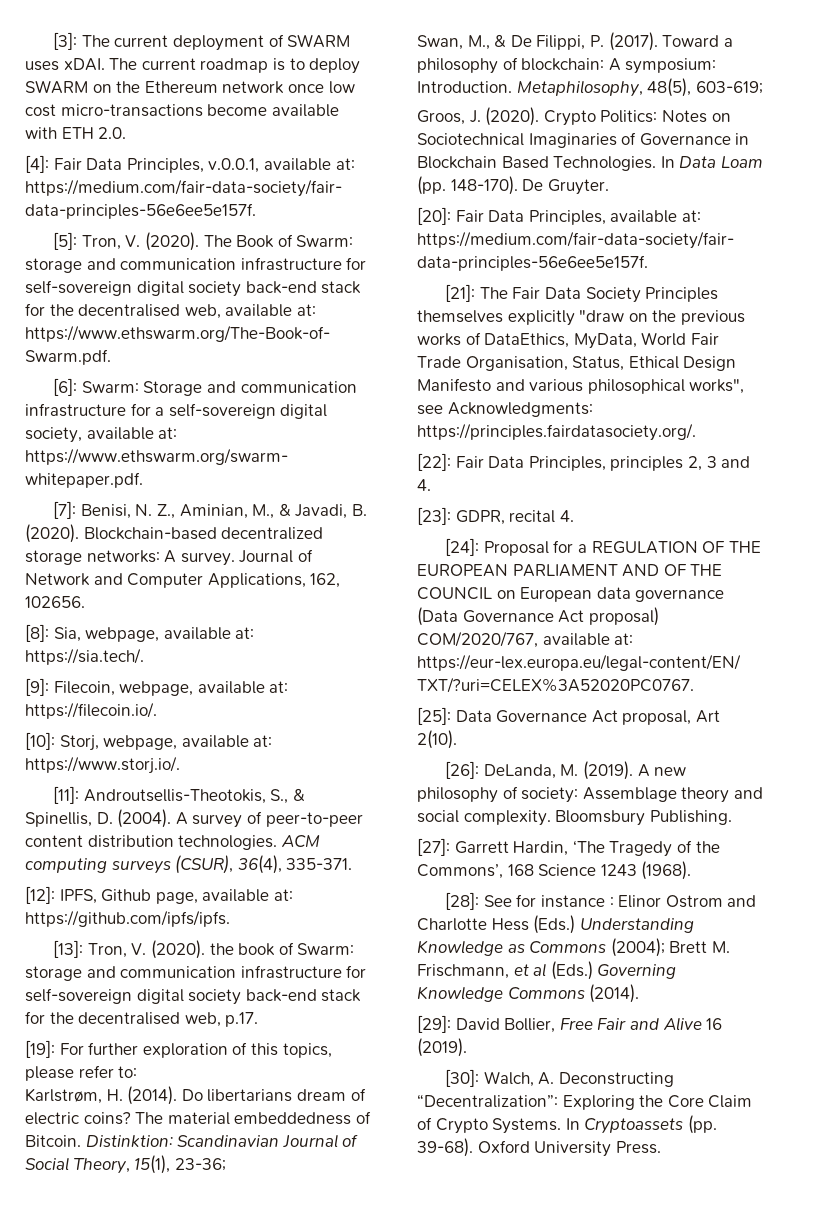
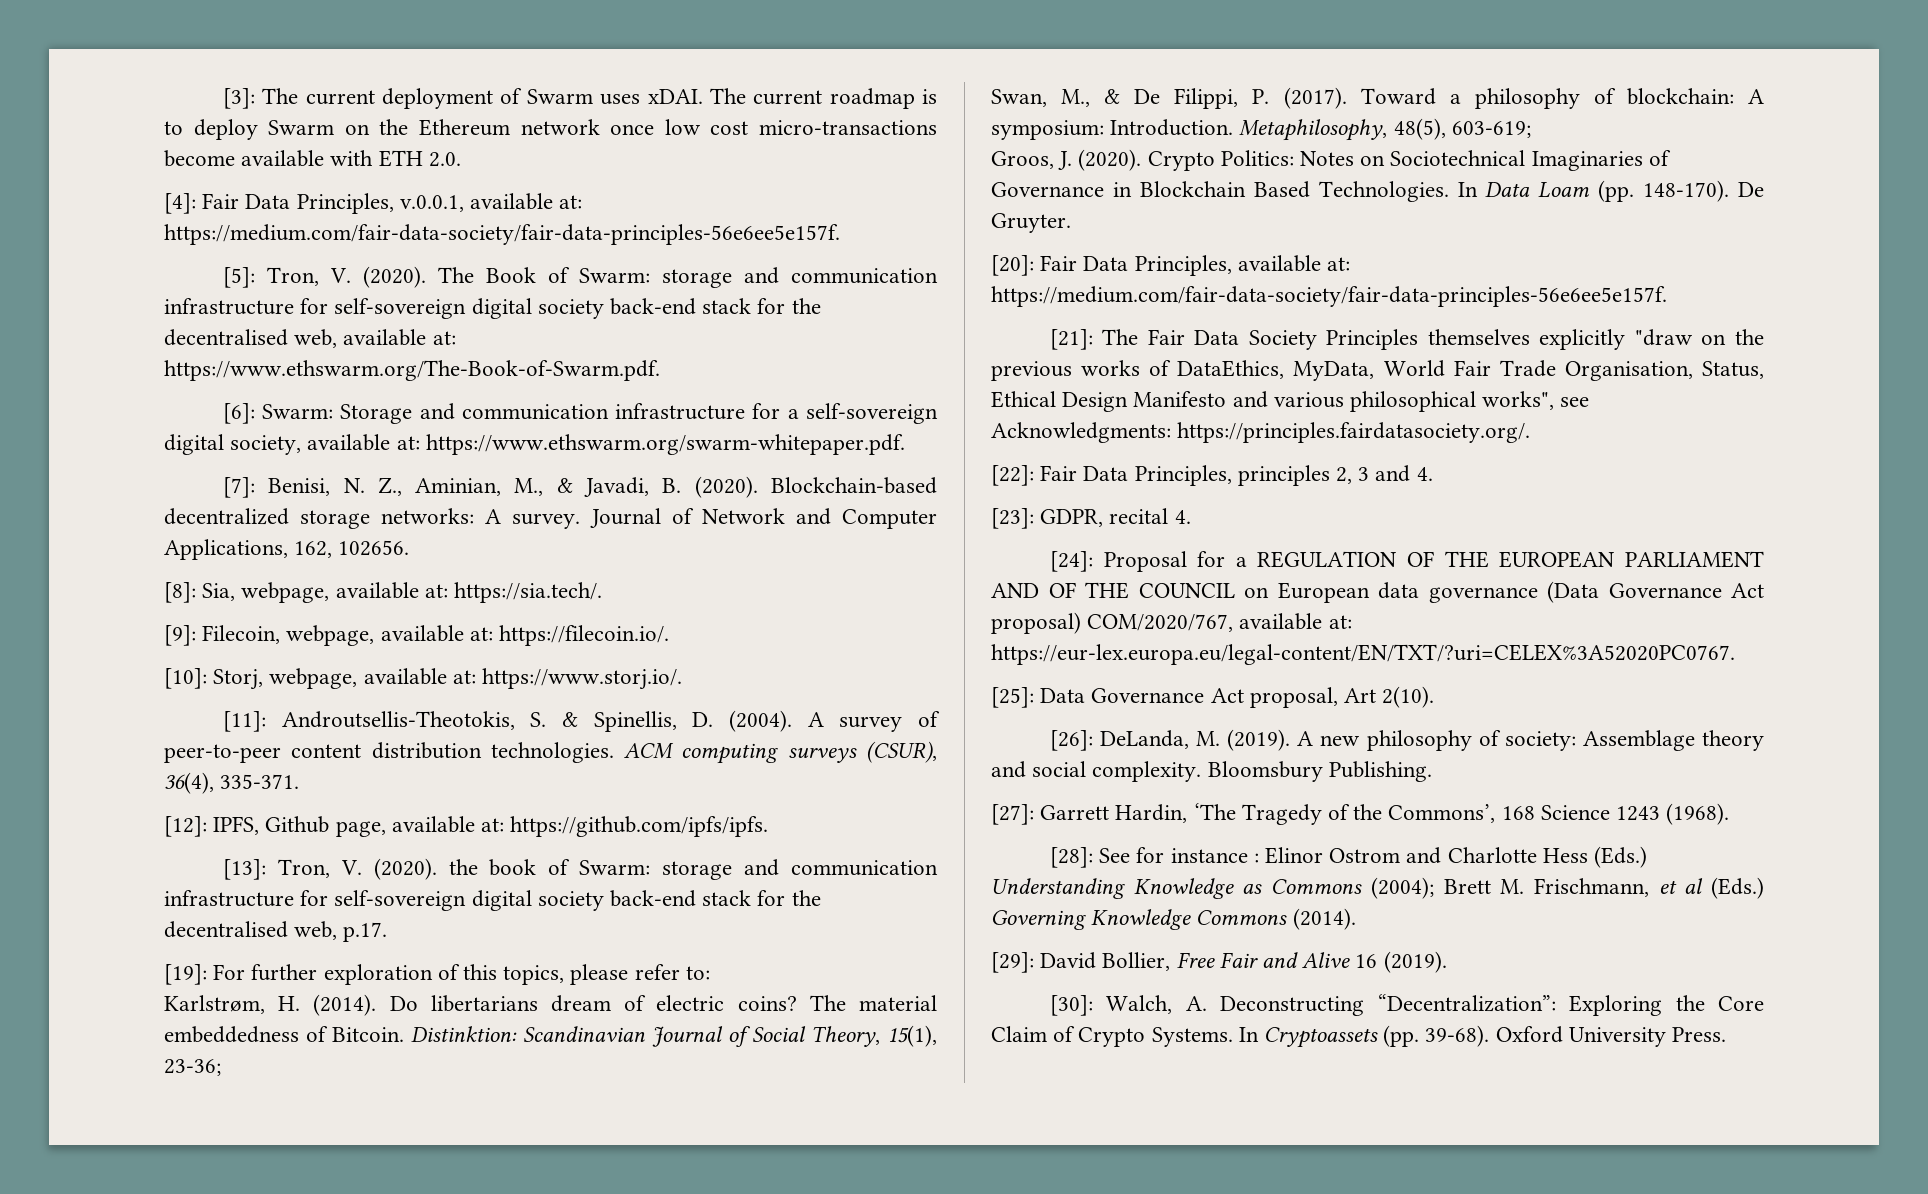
[287,34,351,48] SWARM -> [526,89,593,104] Swarm
[25,80,88,94] SWARM -> [268,120,335,135] Swarm
[270,789,289,804] S., -> [530,712,547,727] S.

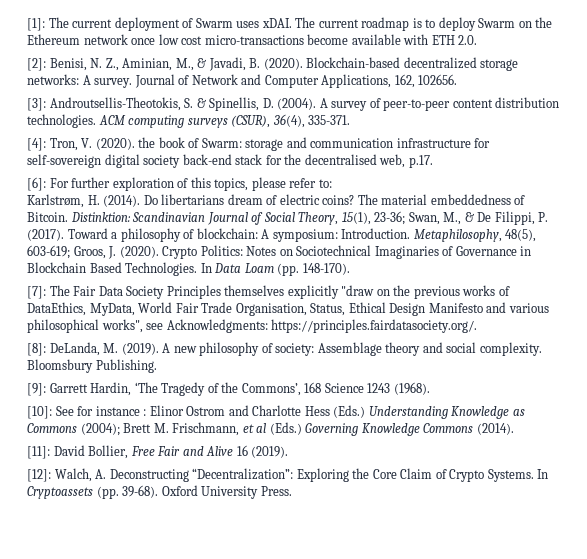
[222,88,255,109] [3]: -> [27,18,45,31] [1]:
[164,193,583,214] [164,224,840,245] [222,266,939,288] [164,298,821,319] [164,329,456,348] [164,360,660,381] [222,403,938,424] [164,434,905,455] [222,477,255,498] [4]: Fair Data Principles, v.0.0.1, available at: https://medium.com/fair-data-society/fair-data-principles-56e6ee5e157f. // [5]: Tron, V. (2020). The Book of Swarm: storage and communication infrastructure for self-sovereign digital society back-end stack for the decentralised web, available at: https://www.ethswarm.org/The-Book-of-Swarm.pdf. // [6]: Swarm: Storage and communication infrastructure for a self-sovereign digital society, available at: https://www.ethswarm.org/swarm-whitepaper.pdf. // [7]: -> [27,58,46,71] [2]:
[164,582,603,603] [164,625,670,646] [164,668,683,690] [222,711,266,732] [8]: Sia, webpage, available at: https://sia.tech/. // [9]: Filecoin, webpage, available at: https://filecoin.io/. // [10]: Storj, webpage, available at: https://www.storj.io/. // [11]: -> [27,98,46,111] [3]:
[164,816,769,837] [222,859,266,880] [12]: IPFS, Github page, available at: https://github.com/ipfs/ipfs. // [13]: -> [27,138,46,151] [4]:
[164,964,207,985] [19]: -> [27,177,46,191] [6]:
(221, 1067) // -> (406, 218) none
(1531, 129) // -> (70, 252) none
[1737,182,1764,197] [991,213,1071,233] [991,255,1351,276] [991,286,1667,307] [1049,329,1093,350] De Gruyter. // [20]: Fair Data Principles, available at: https://medium.com/fair-data-society/fair-data-principles-56e6ee5e157f. // [21]: -> [27,286,46,299] // [7]:
[991,465,1433,486] [991,508,1191,529] [1049,551,1764,572] [991,581,1764,603] [991,612,1352,634] [991,644,1735,665] [991,686,1435,708] [1049,730,1093,751] [22]: Fair Data Principles, principles 2, 3 and 4. // [23]: GDPR, recital 4. // [24]: Proposal for a REGULATION OF THE EUROPEAN PARLIAMENT AND OF THE COUNCIL on European data governance (Data Governance Act proposal) COM/2020/767, available at: https://eur-lex.europa.eu/legal-content/EN/TXT/?uri=CELEX%3A52020PC0767. // [25]: Data Governance Act proposal, Art 2(10). // [26]: -> [27,343,46,356] [8]:
[991,804,1034,825] [27]: -> [27,383,46,396] [9]:
[1049,847,1093,868] [28]: -> [27,406,52,419] [10]:
[991,952,1034,973] [29]: -> [27,446,50,459] [11]:
[1049,995,1093,1016] [30]: -> [27,469,51,482] [12]:

